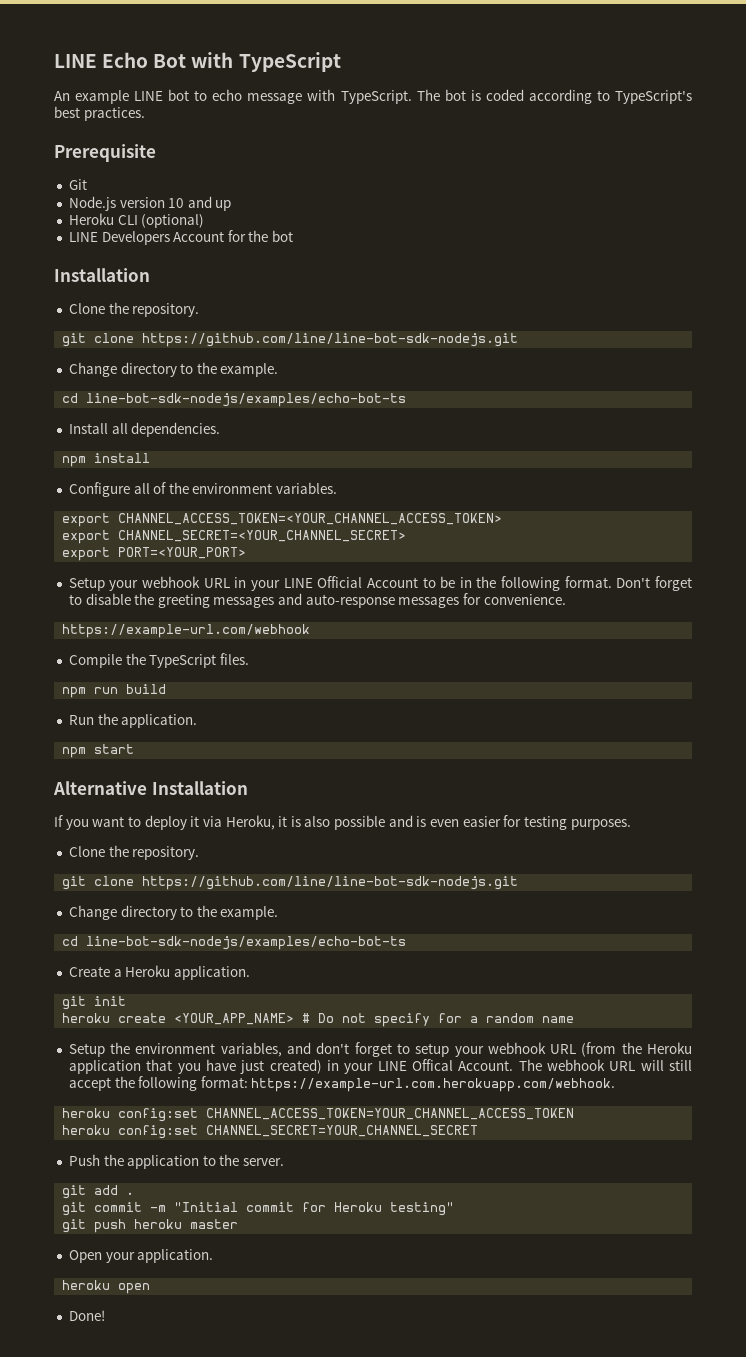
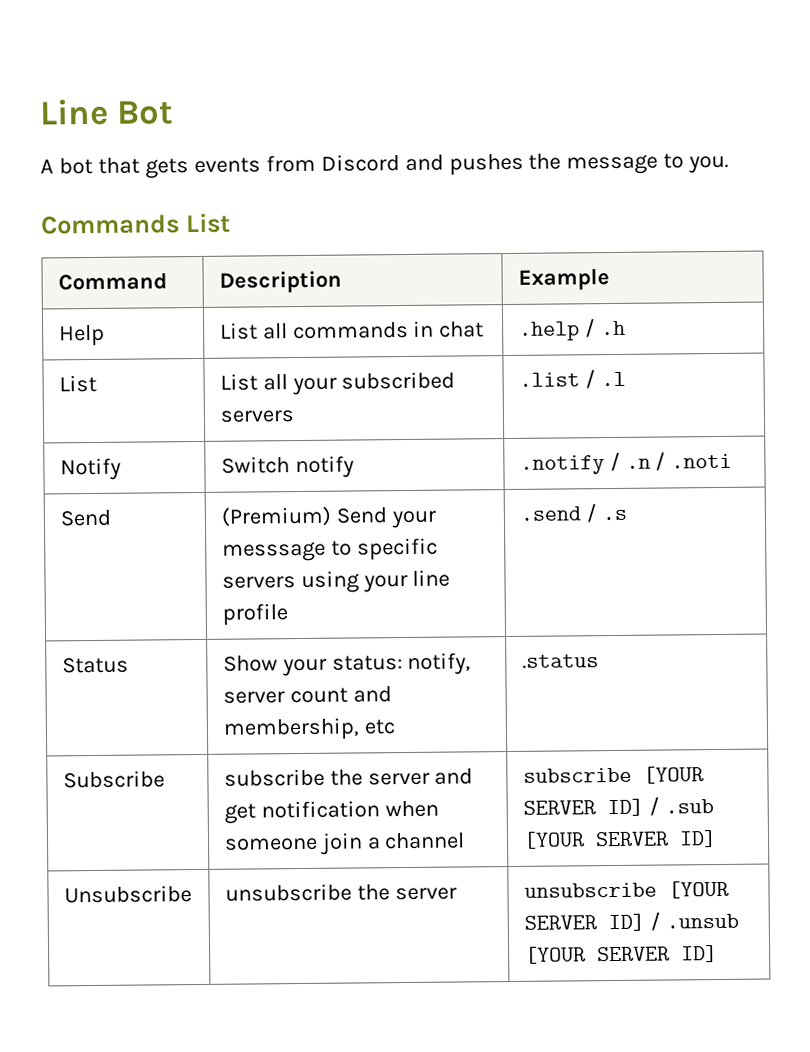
[54,52,149,68] LINE Echo -> [39,98,109,126] Line
[191,52,341,72] [54,89,692,104] [54,106,145,121] [54,144,156,162] [68,179,87,190] [68,196,232,211] [68,213,205,228] [68,230,294,245] [54,268,150,282] [68,302,200,317] [62,333,519,347] [68,362,279,377] [62,393,407,407] [68,422,221,437] [62,453,151,467] [68,482,338,497] [62,513,503,527] [62,530,407,544] [62,547,247,561] [68,576,692,591] [68,593,566,608] [62,624,311,638] [68,653,249,668] [62,684,167,698] [68,713,198,728] [62,744,135,758] [53,781,248,795] [54,815,631,830] [68,845,200,860] [62,876,519,890] [68,905,279,920] [62,936,407,950] [68,965,250,980] [62,996,127,1010] [62,1013,575,1027] [68,1042,693,1057] [68,1059,692,1074] [68,1076,616,1092] [62,1108,575,1122] [62,1125,479,1139] [68,1154,285,1169] [62,1185,135,1199] [62,1202,455,1216] [62,1219,239,1233] [68,1249,214,1263] [62,1280,151,1294] [68,1310,105,1321] with TypeScript // An example LINE bot to echo message with TypeScript. The bot is coded according to TypeScript's best practices. // Prerequisite // Git // Node.js version 10 and up // Heroku CLI (optional) // LINE Developers Account for the bot // Installation // Clone the repository. // git clone https://github.com/line/line-bot-sdk-nodejs.git // Change directory to the example. // cd line-bot-sdk-nodejs/examples/echo-bot-ts // Install all dependencies. // npm install // Configure all of the environment variables. // export CHANNEL_ACCESS_TOKEN=<YOUR_CHANNEL_ACCESS_TOKEN> // export CHANNEL_SECRET=<YOUR_CHANNEL_SECRET> // export PORT=<YOUR_PORT> // Setup your webhook URL in your LINE Official Account to be in the following format. Don't forget to disable the greeting messages and auto-response messages for convenience. // https://example-url.com/webhook // Compile the TypeScript files. // npm run build // Run the application. // npm start // Alternative Installation // If you want to deploy it via Heroku, it is also possible and is even easier for testing purposes. // Clone the repository. // git clone https://github.com/line/line-bot-sdk-nodejs.git // Change directory to the example. // cd line-bot-sdk-nodejs/examples/echo-bot-ts // Create a Heroku application. // git init // heroku create <YOUR_APP_NAME> # Do not specify for a random name // Setup the environment variables, and don't forget to setup your webhook URL (from the Heroku application that you have just created) in your LINE Offical Account. The webhook URL will still accept the following format: https://example-url.com.herokuapp.com/webhook. // heroku config:set CHANNEL_ACCESS_TOKEN=YOUR_CHANNEL_ACCESS_TOKEN // heroku config:set CHANNEL_SECRET=YOUR_CHANNEL_SECRET // Push the application to the server. // git add . // git commit -m "Initial commit for Heroku testing" // git push heroku master // Open your application. // heroku open // Done! -> [40,153,730,179] [41,212,231,235] [57,272,168,291] [218,270,342,294] [517,268,610,291] [58,324,105,347] [219,320,485,340] [518,318,626,341] [58,374,97,393] [219,371,456,396] [219,410,294,423] [518,369,626,389] [59,457,121,481] [220,455,354,479] [519,451,733,475] [59,509,111,527] [220,506,437,529] [221,537,438,562] [221,569,451,594] [221,603,288,626] [519,503,627,523] [61,656,129,674] [222,652,472,677] [222,686,392,704] [222,717,395,741] [521,654,599,669] [62,770,165,789] [223,768,474,787] [223,800,439,824] [223,832,466,855] [522,766,704,784] [522,796,714,817] [522,830,717,849] [63,885,192,904] [224,883,457,902] [523,880,729,899] [523,911,739,932] [524,945,718,964] // A bot that gets events from Discord and pushes the message to you. // Commands List // Command | Description | Example // Help | List all commands in chat | .help / .h // List | List all your subscribed servers | .list / .l // Notify | Switch notify | .notify / .n / .noti // Send | (Premium) Send your messsage to specific servers using your line profile | .send / .s // Status | Show your status: notify, server count and membership, etc | .status // Subscribe | subscribe the server and get notification when someone join a channel | subscribe [YOUR SERVER ID] / .sub [YOUR SERVER ID] // Unsubscribe | unsubscribe the server | unsubscribe [YOUR SERVER ID] / .unsub [YOUR SERVER ID]

